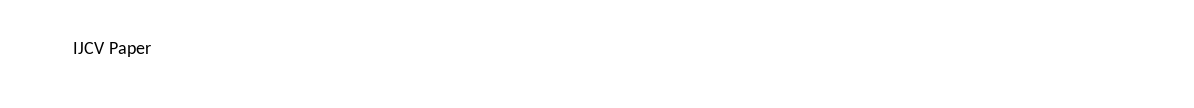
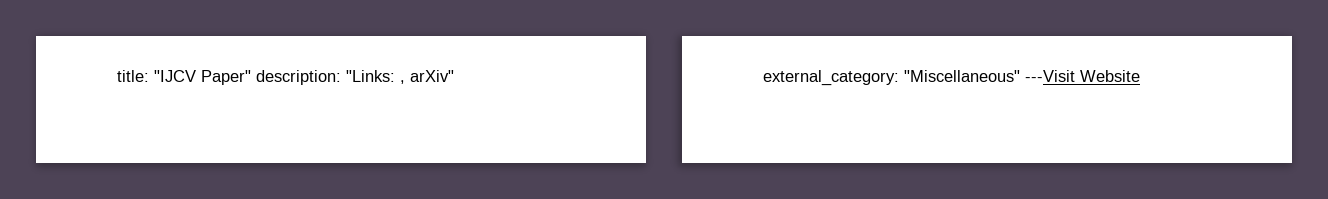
[73,42,151,57] IJCV Paper -> [117,70,1140,86] title: "IJCV Paper" description: "Links: , arXiv" external_category: "Miscellaneous" ---Visit Website

